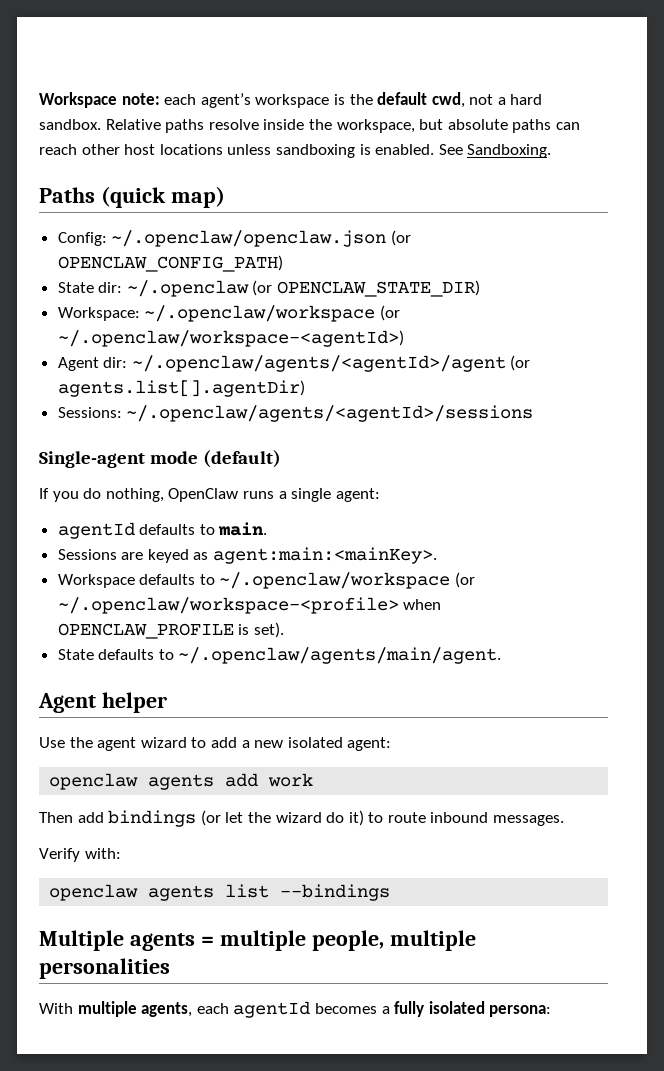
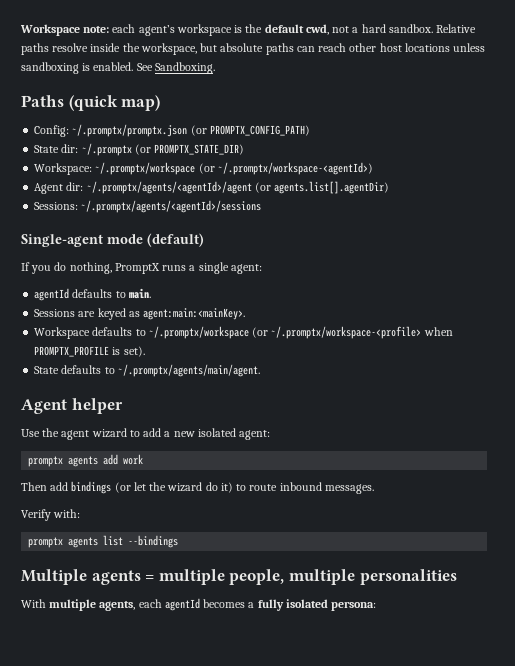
[111,230,411,247] [57,255,283,272] ~/.openclaw/openclaw.json (or OPENCLAW_CONFIG_PATH) -> [72,124,310,137] ~/.promptx/promptx.json (or PROMPTX_CONFIG_PATH)
[126,280,481,297] [57,305,400,322] [57,330,404,347] ~/.openclaw (or OPENCLAW_STATE_DIR) // Workspace: ~/.openclaw/workspace (or ~/.openclaw/workspace-<agentId>) -> [81,143,245,156] [34,162,373,175] ~/.promptx (or PROMPTX_STATE_DIR) // Workspace: ~/.promptx/workspace (or ~/.promptx/workspace-<agentId>)
[131,355,506,372] ~/.openclaw/agents/<agentId>/agent -> [86,181,252,194] ~/.promptx/agents/<agentId>/agent
[126,405,534,422] ~/.openclaw/agents/<agentId>/sessions -> [81,200,262,213] ~/.promptx/agents/<agentId>/sessions
[168,488,239,502] OpenClaw -> [114,263,160,274] PromptX
[219,572,476,589] [57,597,442,614] [57,623,234,639] ~/.openclaw/workspace (or ~/.openclaw/workspace-<profile> when OPENCLAW_PROFILE -> [148,326,453,339] [34,346,110,357] ~/.promptx/workspace (or ~/.promptx/workspace-<profile> when PROMPTX_PROFILE
[178,647,502,664] ~/.openclaw/agents/main/agent. -> [117,364,260,377] ~/.promptx/agents/main/agent.
[49,773,139,790] openclaw -> [28,456,64,467] promptx
[49,884,139,901] openclaw -> [28,537,64,548] promptx

